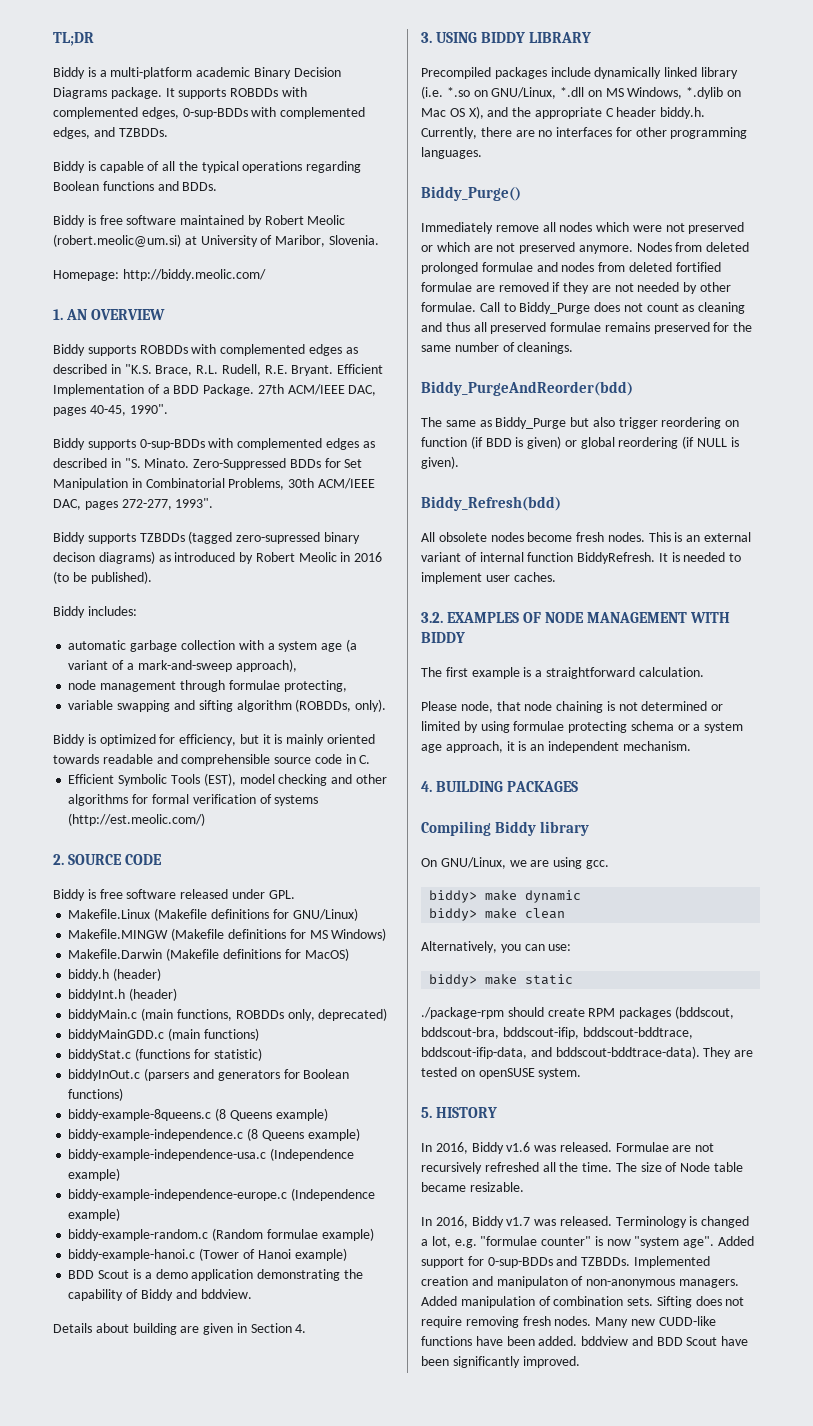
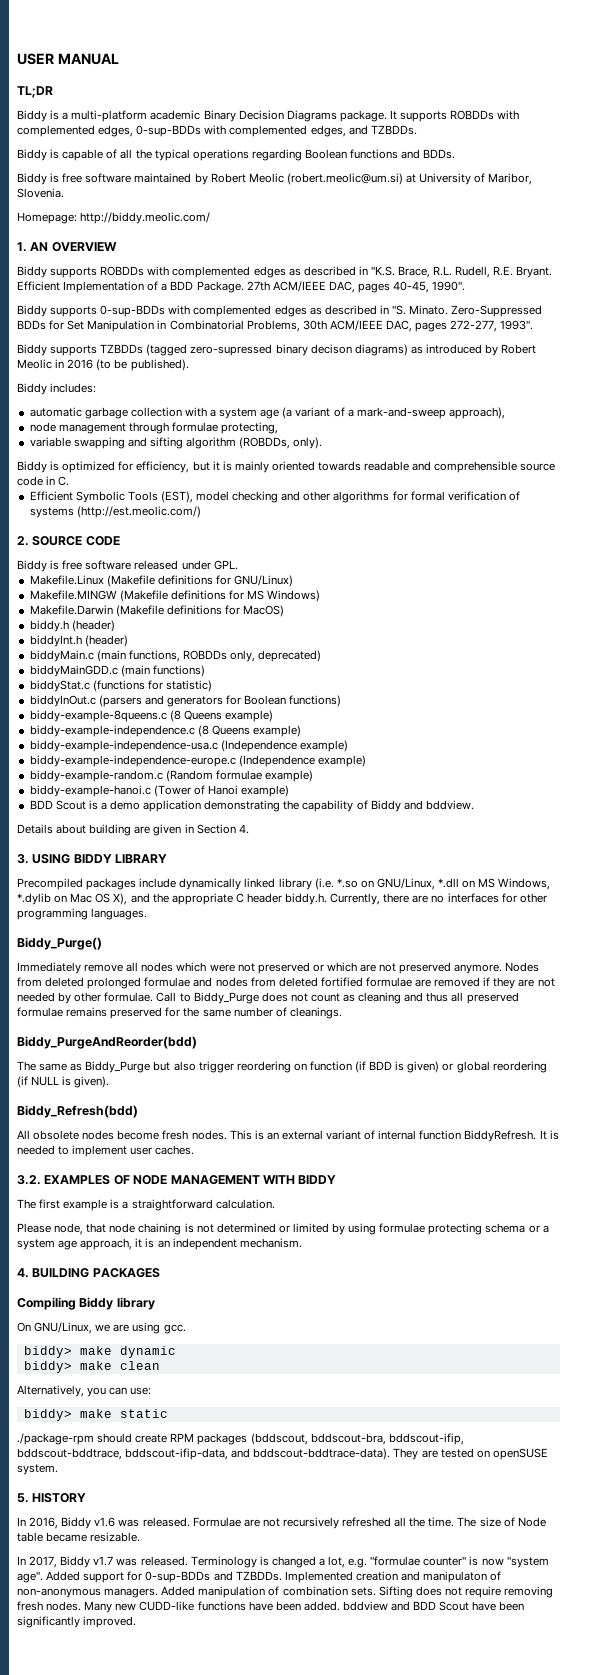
(53, 39) none -> [17,53,119,65] USER MANUAL //
[435,1216,468,1228] 2016, -> [29,1556,58,1568] 2017,

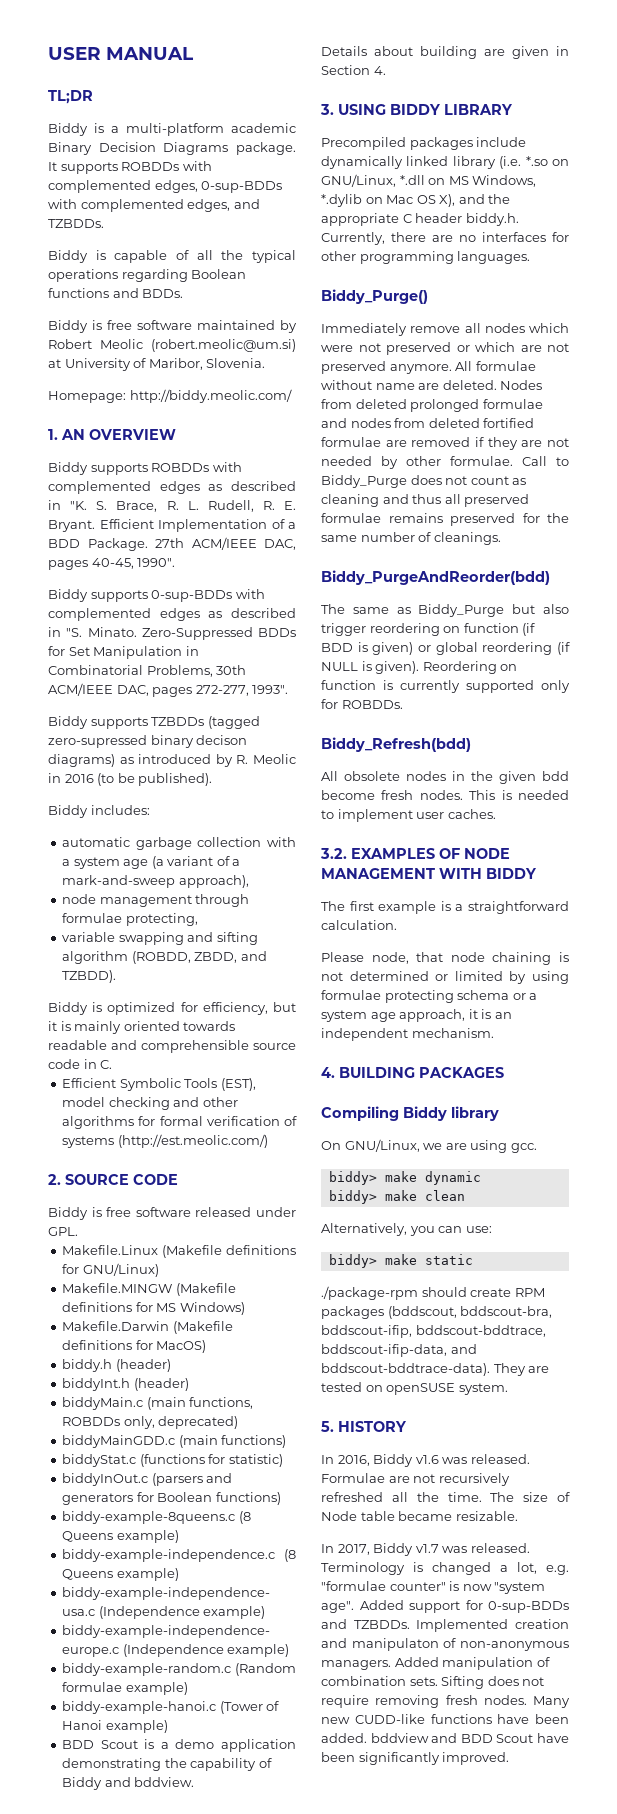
[370,266,514,278] "K.S. Brace, R.L. Rudell, R.E. -> [70,500,296,512] "K. S. Brace, R. L. Rudell, R. E.
[501,344,537,354] Robert -> [236,755,249,764] R.
[239,437,323,449] (ROBDDs, only). -> [131,951,267,964] [62,970,117,983] (ROBDD, ZBDD, and TZBDD).
(503, 969) none -> [455,361,536,371] [321,380,497,390] All formulae without name are deleted.
(110, 1082) none -> [422,661,518,674] [321,680,570,693] [321,699,403,709] Reordering on function is currently supported only for ROBDDs.
(115, 1135) none -> [452,771,569,784] in the given bdd
[266,1130,559,1142] an external variant of internal function BiddyRefresh. It is -> (512, 795) none

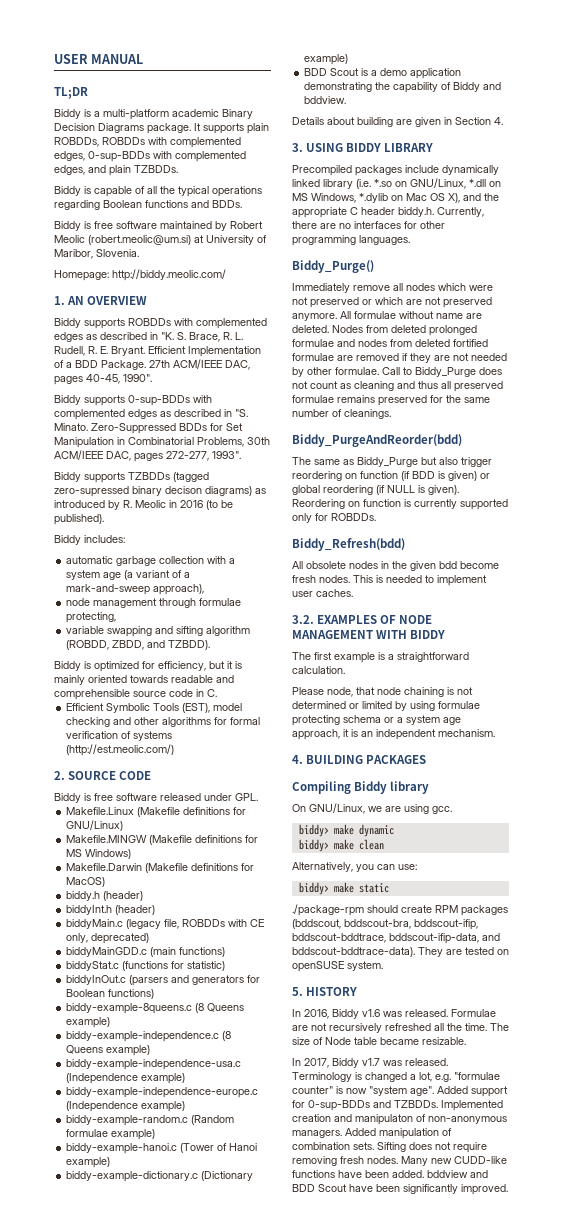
(118, 168) none -> [247,123,269,134] [54,137,99,147] plain ROBDDs,
(260, 204) none -> [109,165,131,176] plain
[146,1397,254,1410] [62,1417,121,1426] (main functions, ROBDDs -> [126,919,265,929] (legacy file, ROBDDs with CE
(168, 1726) none -> [66,1171,254,1182] [304,54,349,65] // biddy-example-dictionary.c (Dictionary example)

